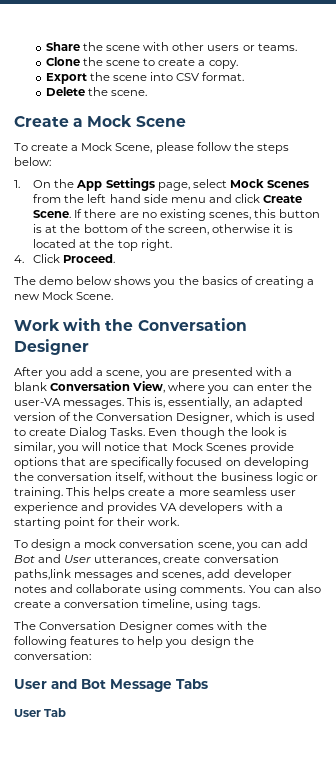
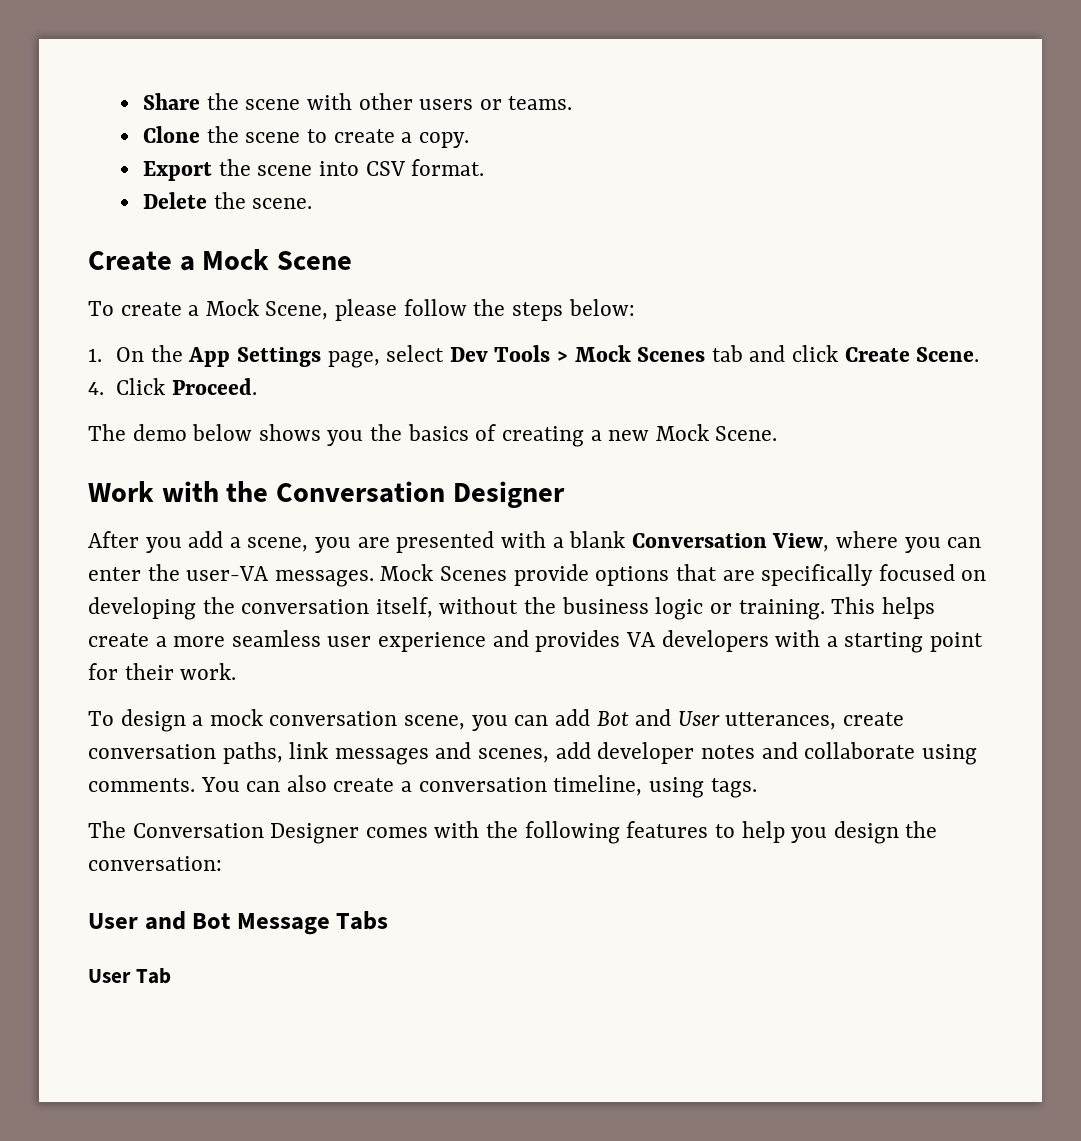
[229,179,309,188] [33,194,303,203] [33,209,321,221] [33,224,294,235] [33,239,172,251] Mock Scenes from the left hand side menu and click Create Scene. If there are no existing scenes, this button is at the bottom of the screen, otherwise it is located at the top right. -> [449,345,980,362] Dev Tools > Mock Scenes tab and click Create Scene.
[127,397,303,409] [14,412,315,424] [14,427,287,439] [14,442,169,454] This is, essentially, an adapted version of the Conversation Designer, which is used to create Dialog Tasks. Even though the look is similar, you will notice that -> (374, 578) none
[14,569,71,581] paths,link -> [222,742,329,764] paths, link

